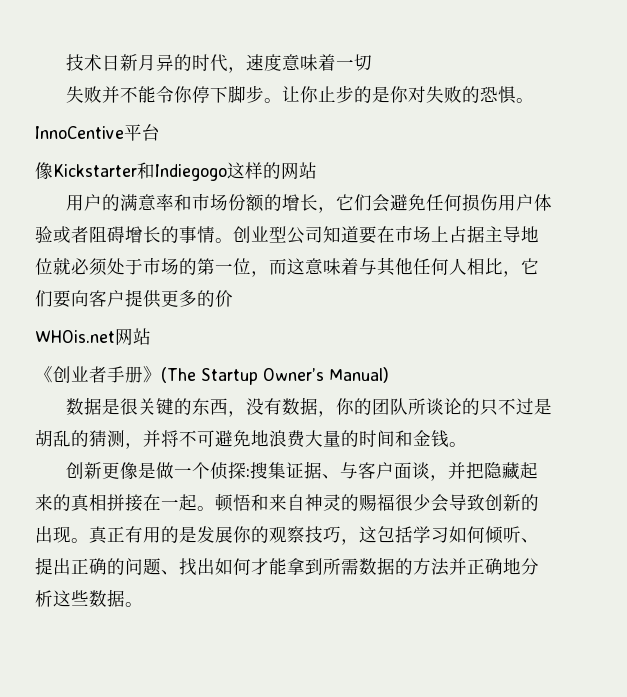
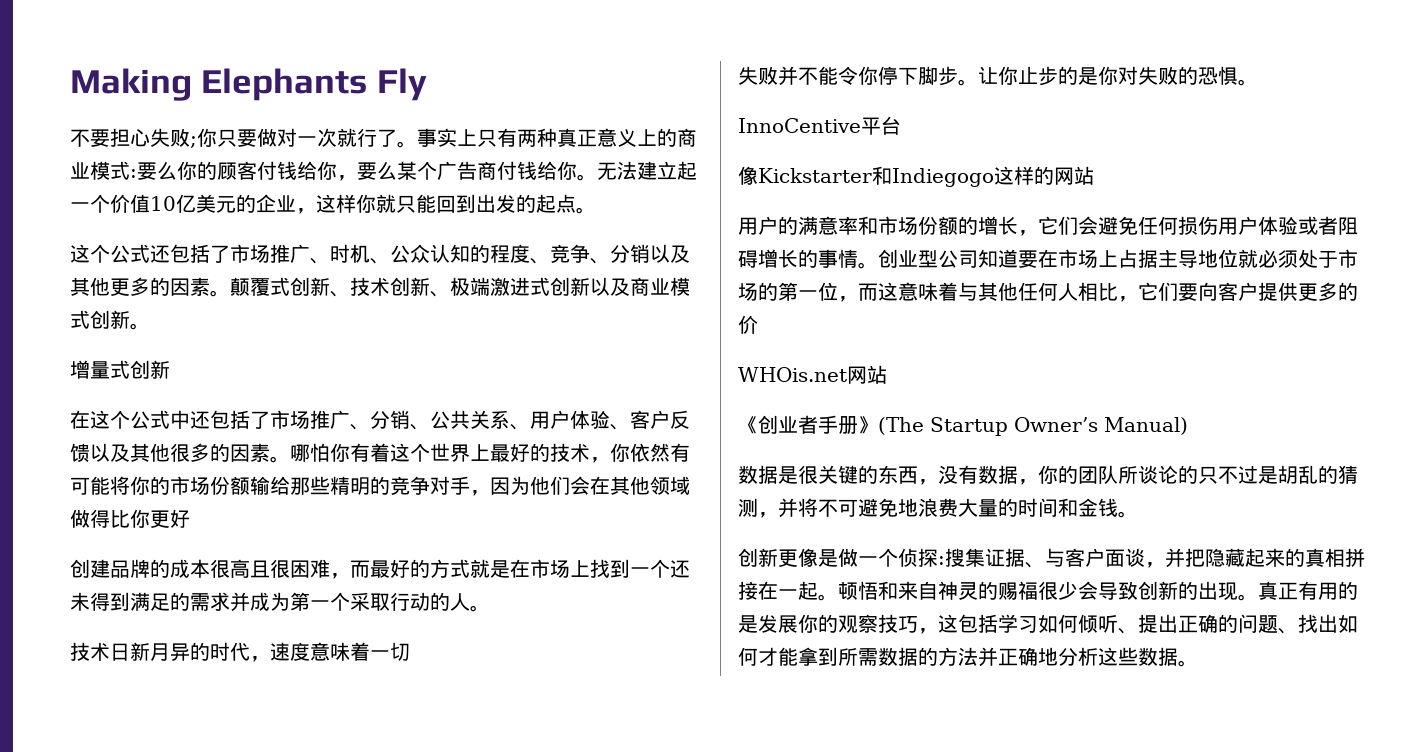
(65, 62) none -> [70,68,427,101] [70,128,697,148] [70,161,697,181] [70,194,596,214] [70,244,690,264] [70,277,690,297] [70,310,150,330] [70,360,170,379] [70,410,690,430] [70,443,690,463] [70,476,690,496] [70,509,190,528] [70,559,690,579] [70,592,490,612] Making Elephants Fly // 不要担心失败;你只要做对一次就行了。事实上只有两种真正意义上的商业模式:要么你的顾客付钱给你，要么某个广告商付钱给你。无法建立起一个价值10亿美元的企业，这样你就只能回到出发的起点。 // 这个公式还包括了市场推广、时机、公众认知的程度、竞争、分销以及其他更多的因素。颠覆式创新、技术创新、极端激进式创新以及商业模式创新。 // 增量式创新 // 在这个公式中还包括了市场推广、分销、公共关系、用户体验、客户反馈以及其他很多的因素。哪怕你有着这个世界上最好的技术，你依然有可能将你的市场份额输给那些精明的竞争对手，因为他们会在其他领域做得比你更好 // 创建品牌的成本很高且很困难，而最好的方式就是在市场上找到一个还未得到满足的需求并成为第一个采取行动的人。 //

